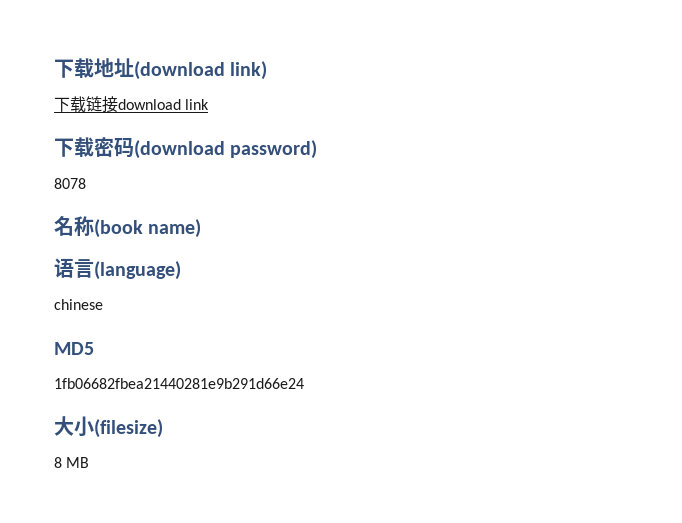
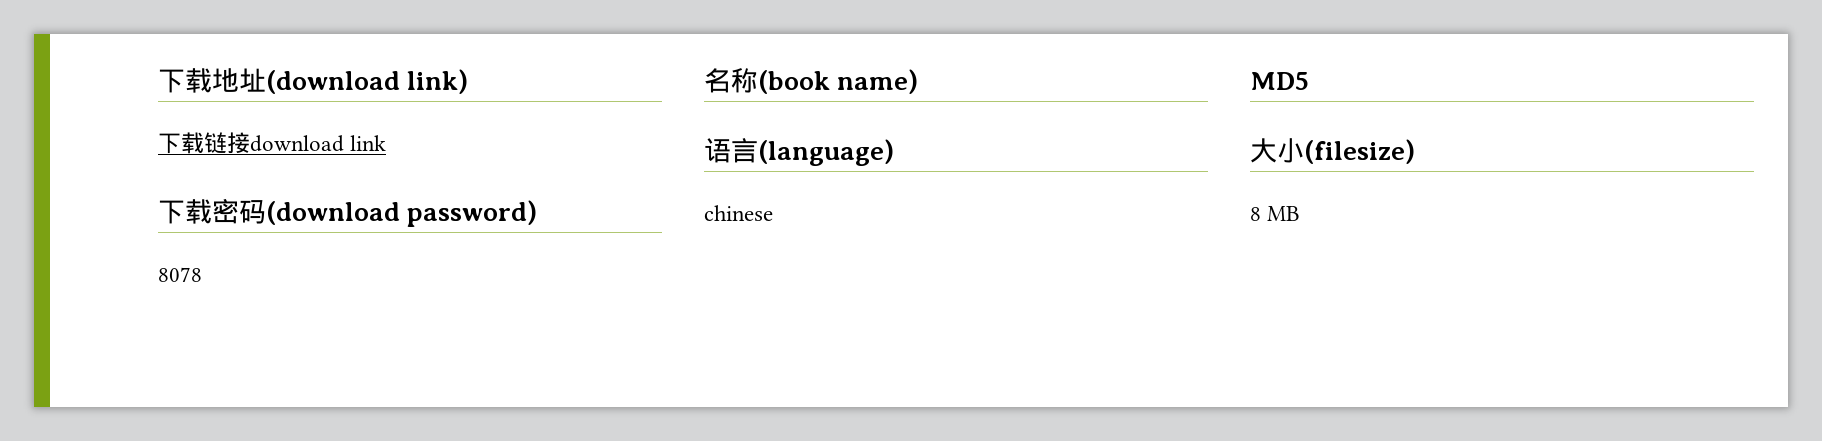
[54,378,304,389] // 1fb06682fbea21440281e9b291d66e24 -> (1309, 81) none

